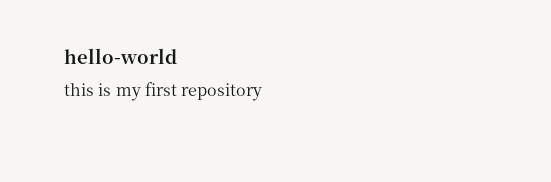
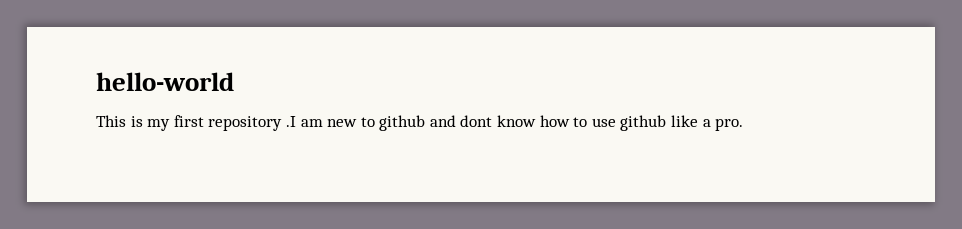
[64,83,94,96] this -> [96,115,126,127] This
(263, 92) none -> [285,115,744,131] .I am new to github and dont know how to use github like a pro.

